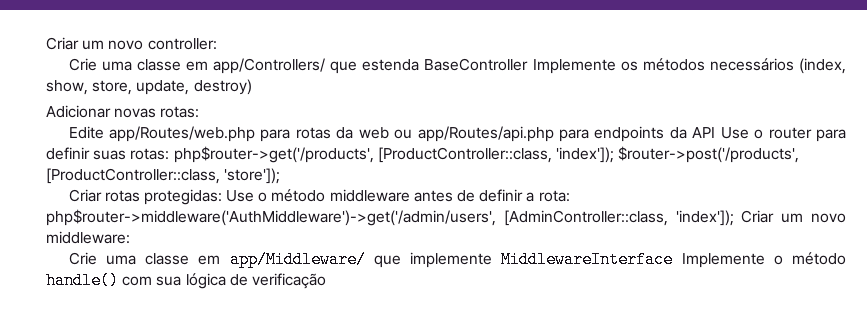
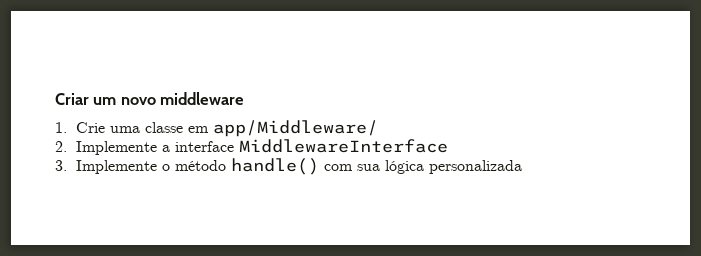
[46,37,217,50] [68,58,846,74] [46,79,252,95] [46,105,200,118] [68,126,846,142] [46,146,800,163] [46,168,281,184] [68,189,570,205] [46,209,846,226] [46,231,130,244] Criar um novo controller: // Crie uma classe em app/Controllers/ que estenda BaseController Implemente os métodos necessários (index, show, store, update, destroy) // Adicionar novas rotas: // Edite app/Routes/web.php para rotas da web ou app/Routes/api.php para endpoints da API Use o router para definir suas rotas: php$router->get('/products', [ProductController::class, 'index']); $router->post('/products', [ProductController::class, 'store']); // Criar rotas protegidas: Use o método middleware antes de definir a rota: php$router->middleware('AuthMiddleware')->get('/admin/users', [AdminController::class, 'index']); Criar um novo middleware: // -> [55,92,245,105] [55,122,67,133] Criar um novo middleware // 1.
[373,252,493,268] que implemente -> [55,141,234,155] // 2. Implemente a interface
(674, 259) none -> [55,160,67,171] // 3.
[229,273,326,289] de verificação -> [428,160,522,174] personalizada

